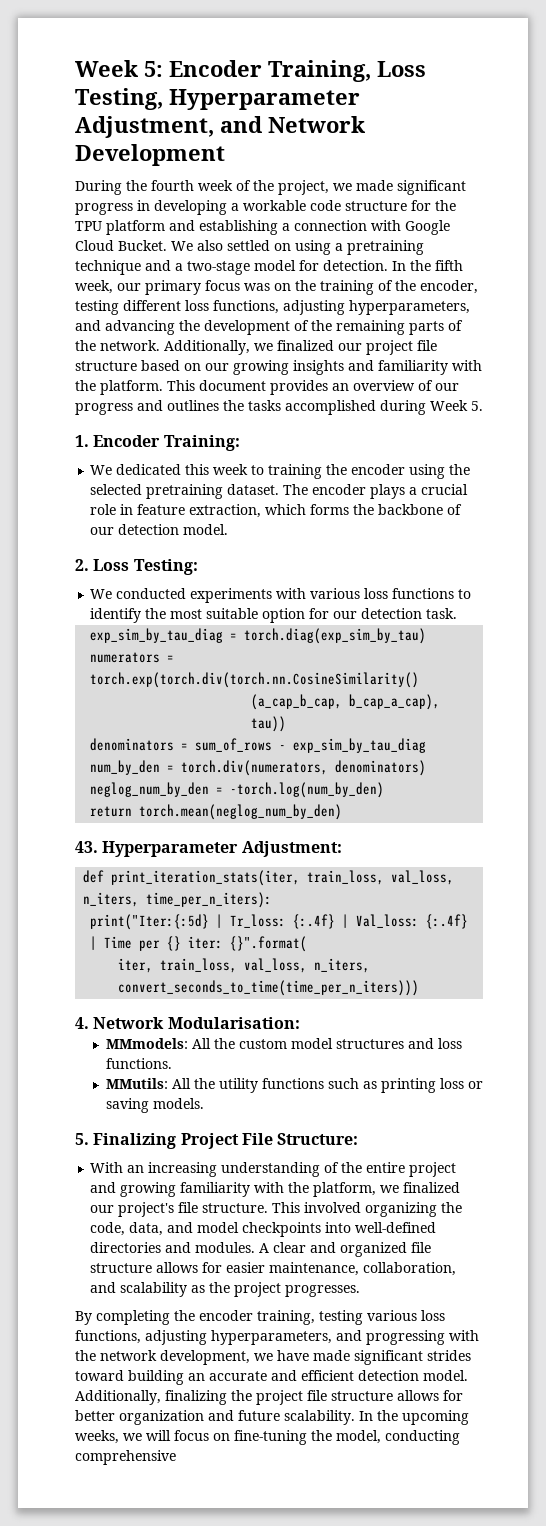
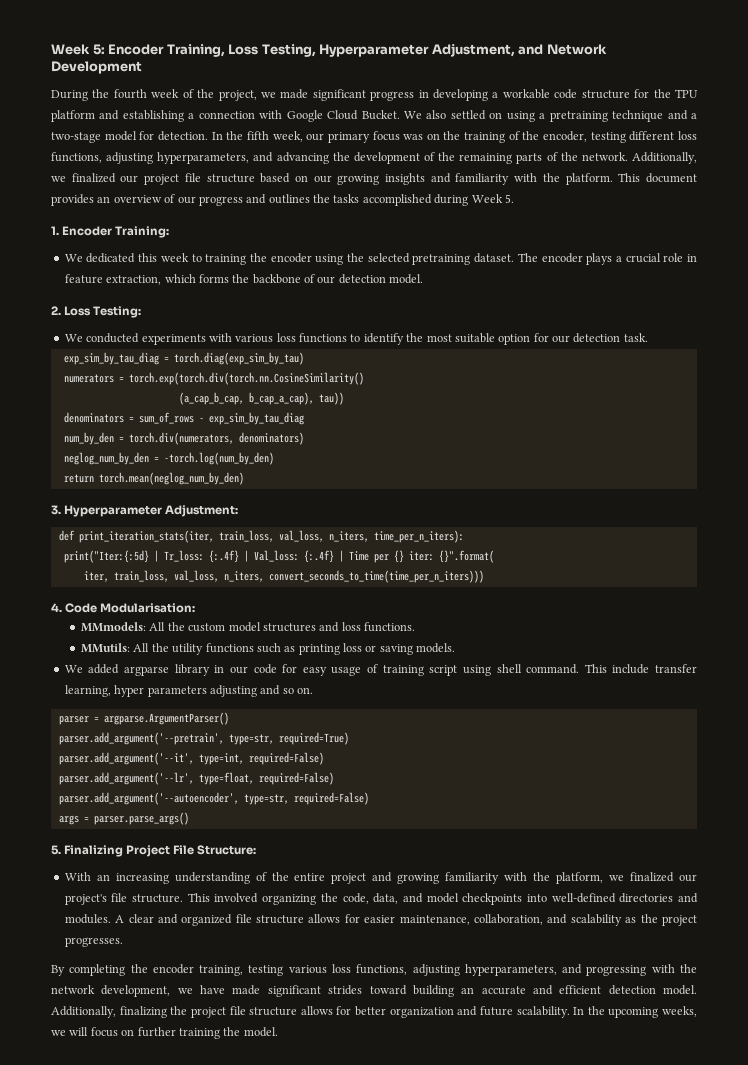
[75,841,98,853] 43. -> [51,505,61,515] 3.
[93,1017,165,1029] Network -> [65,603,98,613] Code
(204, 1103) none -> [64,664,697,676] [64,685,313,697] [58,712,229,725] [58,732,349,745] [58,752,324,765] [58,772,334,785] [58,792,369,805] [58,812,189,825] // We added argparse library in our code for easy usage of training script using shell command. This include transfer learning, hyper parameters adjusting and so on. // parser = argparse.ArgumentParser() // parser.add_argument('--pretrain', type=str, required=True) // parser.add_argument('--it', type=int, required=False) // parser.add_argument('--lr', type=float, required=False) // parser.add_argument('--autoencoder', type=str, required=False) // args = parser.parse_args()
[234,1430,460,1445] [75,1450,176,1465] fine-tuning the model, conducting comprehensive -> [137,1027,278,1039] further training the model.

